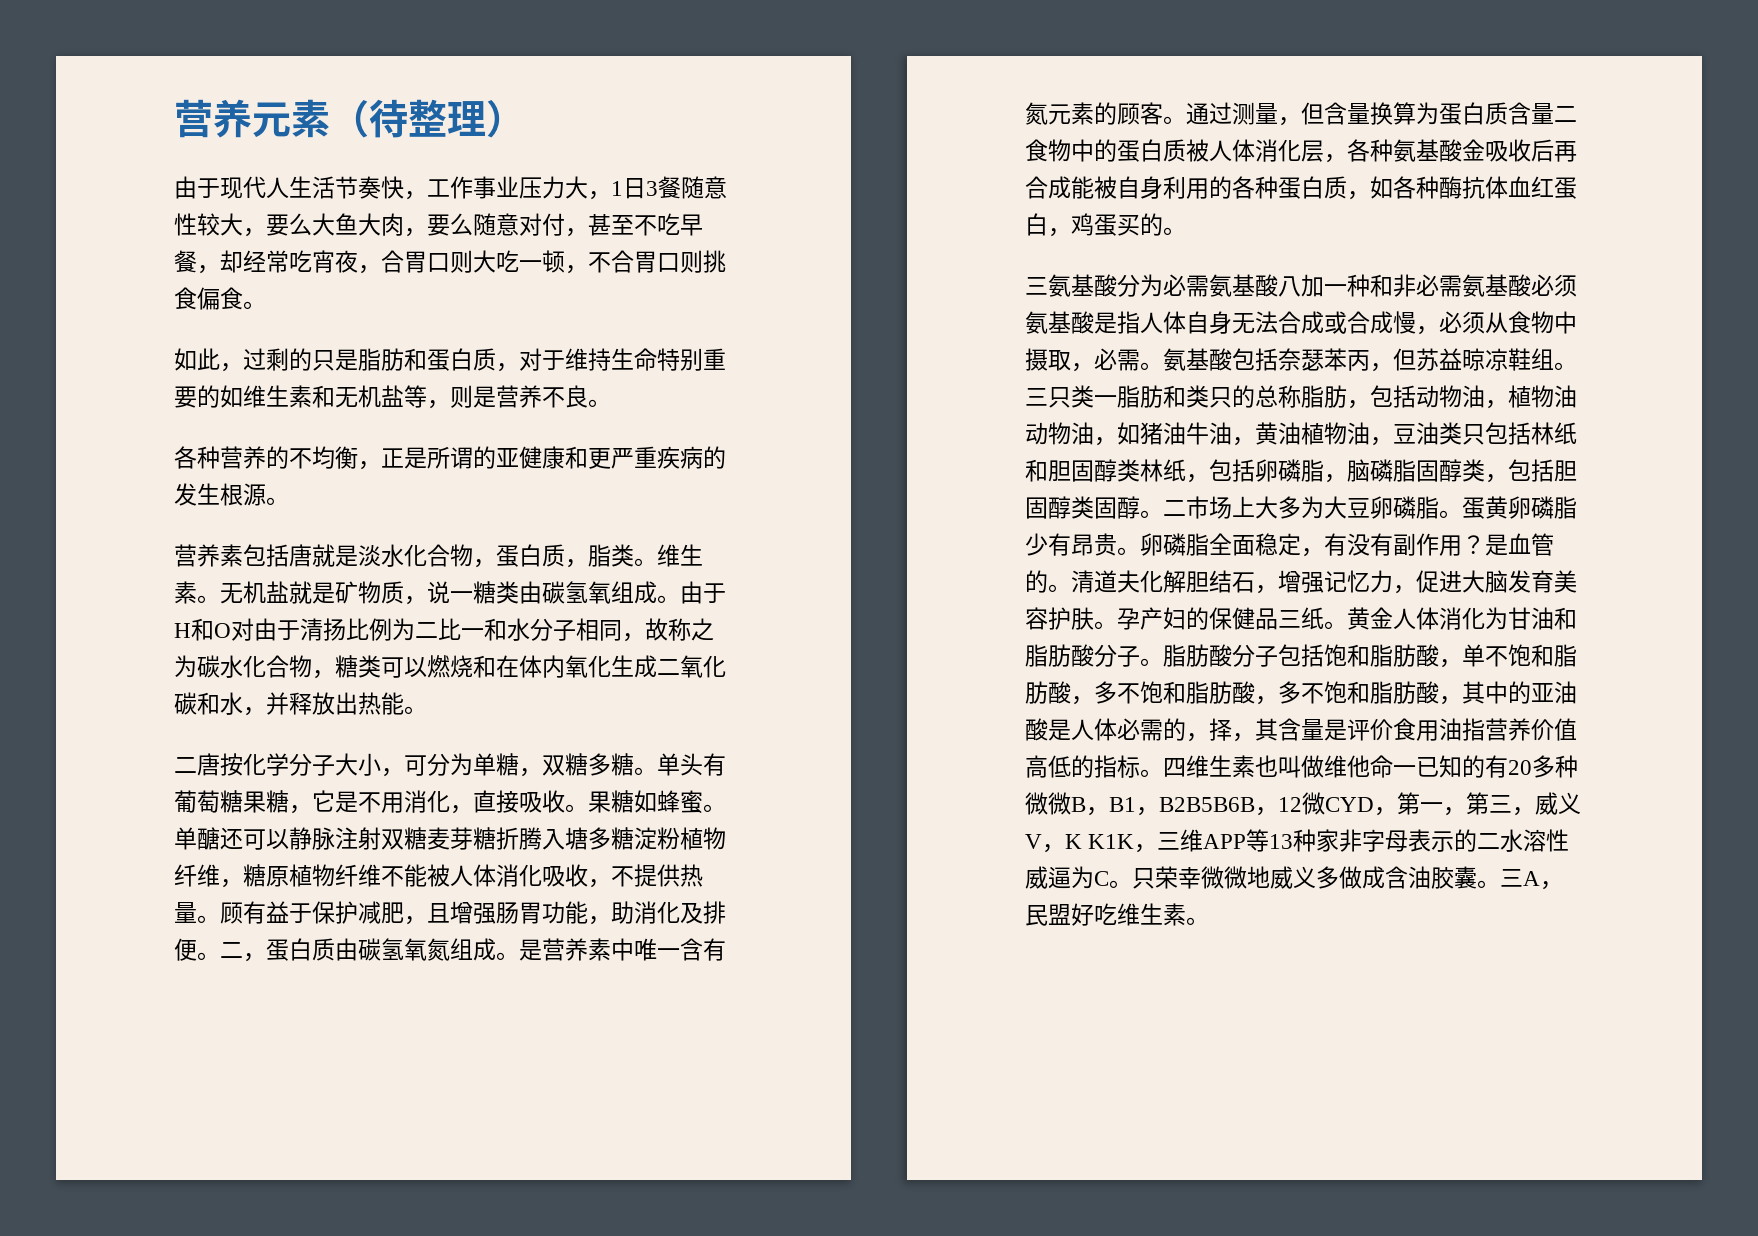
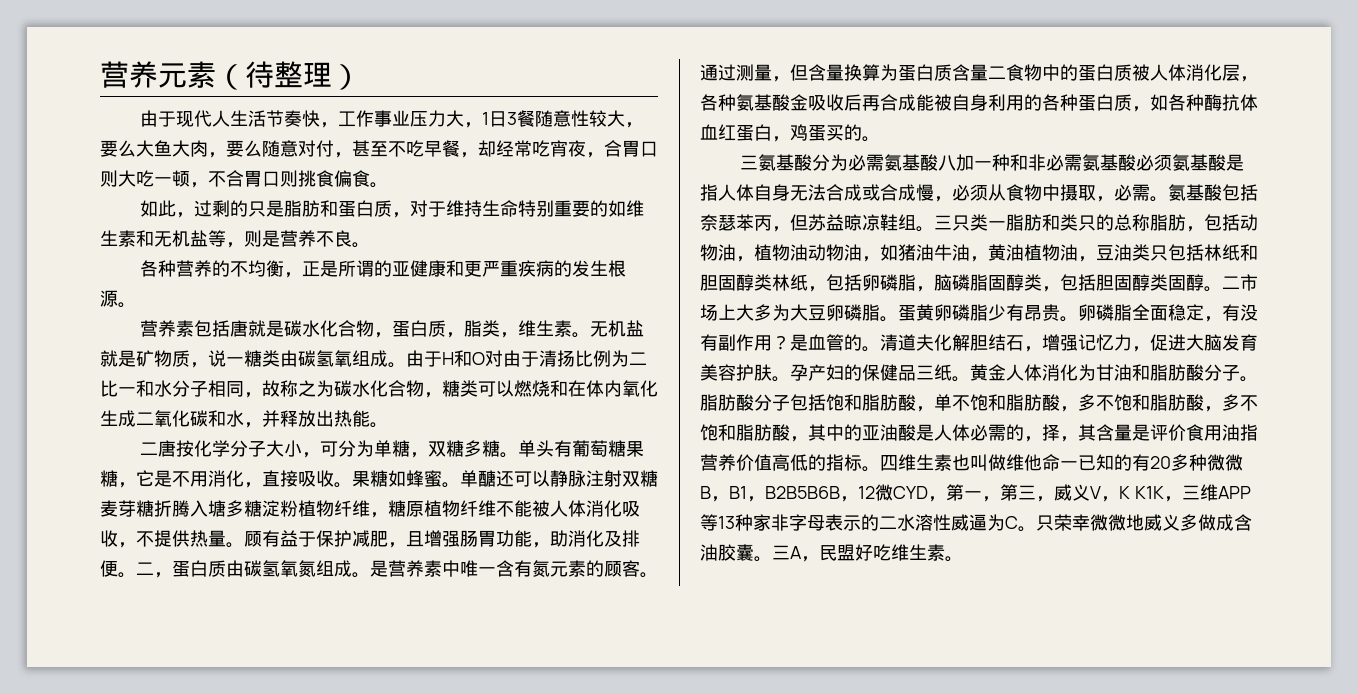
[358,545,381,567] 淡 -> [283,320,302,337] 碳
[634,558,657,566] 。 -> [499,332,518,338] ，

